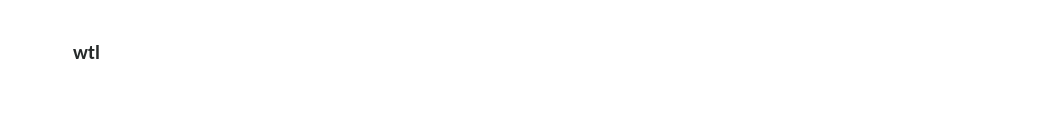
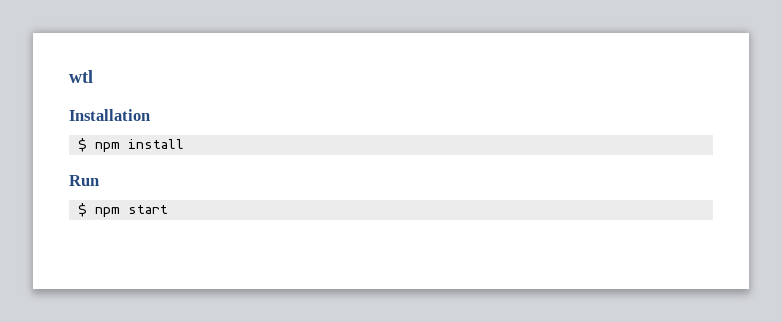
(100, 52) none -> [69,109,150,121] [78,138,185,152] [69,175,99,186] [78,203,169,217] // Installation // $ npm install // Run // $ npm start

